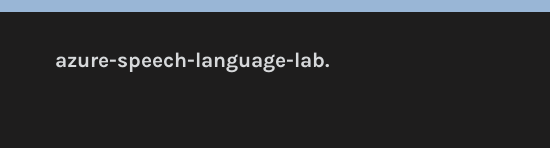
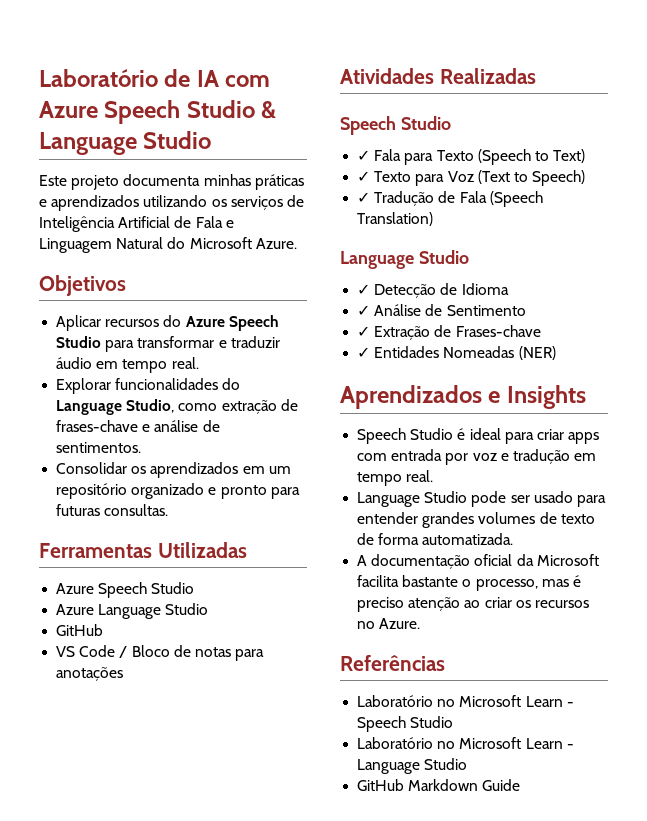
[55,52,330,73] azure-speech-language-lab. -> [39,69,271,87] [39,100,277,124] [39,131,212,155] [39,174,304,190] [39,195,304,211] [39,216,234,232] [39,237,297,253] [39,275,126,296] [56,315,279,331] [56,336,280,352] [56,357,199,373] [56,378,241,394] [56,399,298,415] [56,420,220,432] [56,442,142,453] [56,462,291,478] [56,483,300,499] [56,504,169,516] [39,542,247,558] [56,582,195,598] [56,603,209,619] [56,624,104,636] [56,645,265,661] [56,667,124,681] [340,68,536,84] [340,116,451,135] [357,149,586,165] [357,170,586,186] [357,191,543,207] [357,212,434,226] [340,250,469,269] [357,283,509,298] [357,304,526,316] [357,325,541,340] [357,346,556,360] [340,385,586,409] [357,428,600,444] [357,449,597,465] [357,470,434,486] [357,491,606,507] [357,512,595,528] [357,533,514,545] [357,554,599,569] [357,575,581,591] [357,597,589,612] [357,618,421,629] [340,655,445,671] [357,695,574,707] [357,716,454,732] [357,737,574,749] [357,758,468,774] [357,779,521,791] Laboratório de IA com Azure Speech Studio & Language Studio // Este projeto documenta minhas práticas e aprendizados utilizando os serviços de Inteligência Artificial de Fala e Linguagem Natural do Microsoft Azure. // Objetivos // Aplicar recursos do Azure Speech Studio para transformar e traduzir áudio em tempo real. // Explorar funcionalidades do Language Studio, como extração de frases-chave e análise de sentimentos. // Consolidar os aprendizados em um repositório organizado e pronto para futuras consultas. // Ferramentas Utilizadas // Azure Speech Studio // Azure Language Studio // GitHub // VS Code / Bloco de notas para anotações // Atividades Realizadas // Speech Studio // ✓ Fala para Texto (Speech to Text) // ✓ Texto para Voz (Text to Speech) // ✓ Tradução de Fala (Speech Translation) // Language Studio // ✓ Detecção de Idioma // ✓ Análise de Sentimento // ✓ Extração de Frases-chave // ✓ Entidades Nomeadas (NER) // Aprendizados e Insights // Speech Studio é ideal para criar apps com entrada por voz e tradução em tempo real. // Language Studio pode ser usado para entender grandes volumes de texto de forma automatizada. // A documentação oficial da Microsoft facilita bastante o processo, mas é preciso atenção ao criar os recursos no Azure. // Referências // Laboratório no Microsoft Learn - Speech Studio // Laboratório no Microsoft Learn - Language Studio // GitHub Markdown Guide

